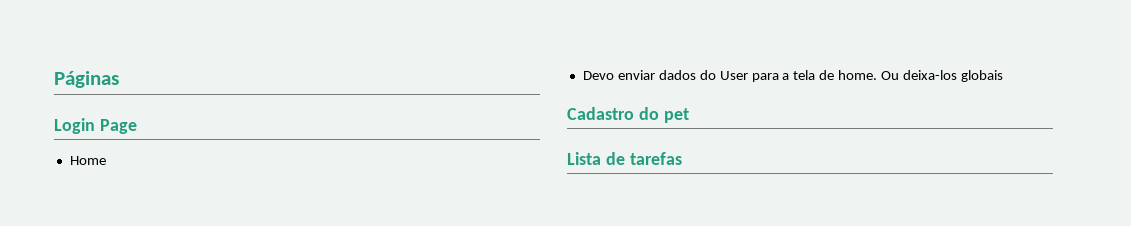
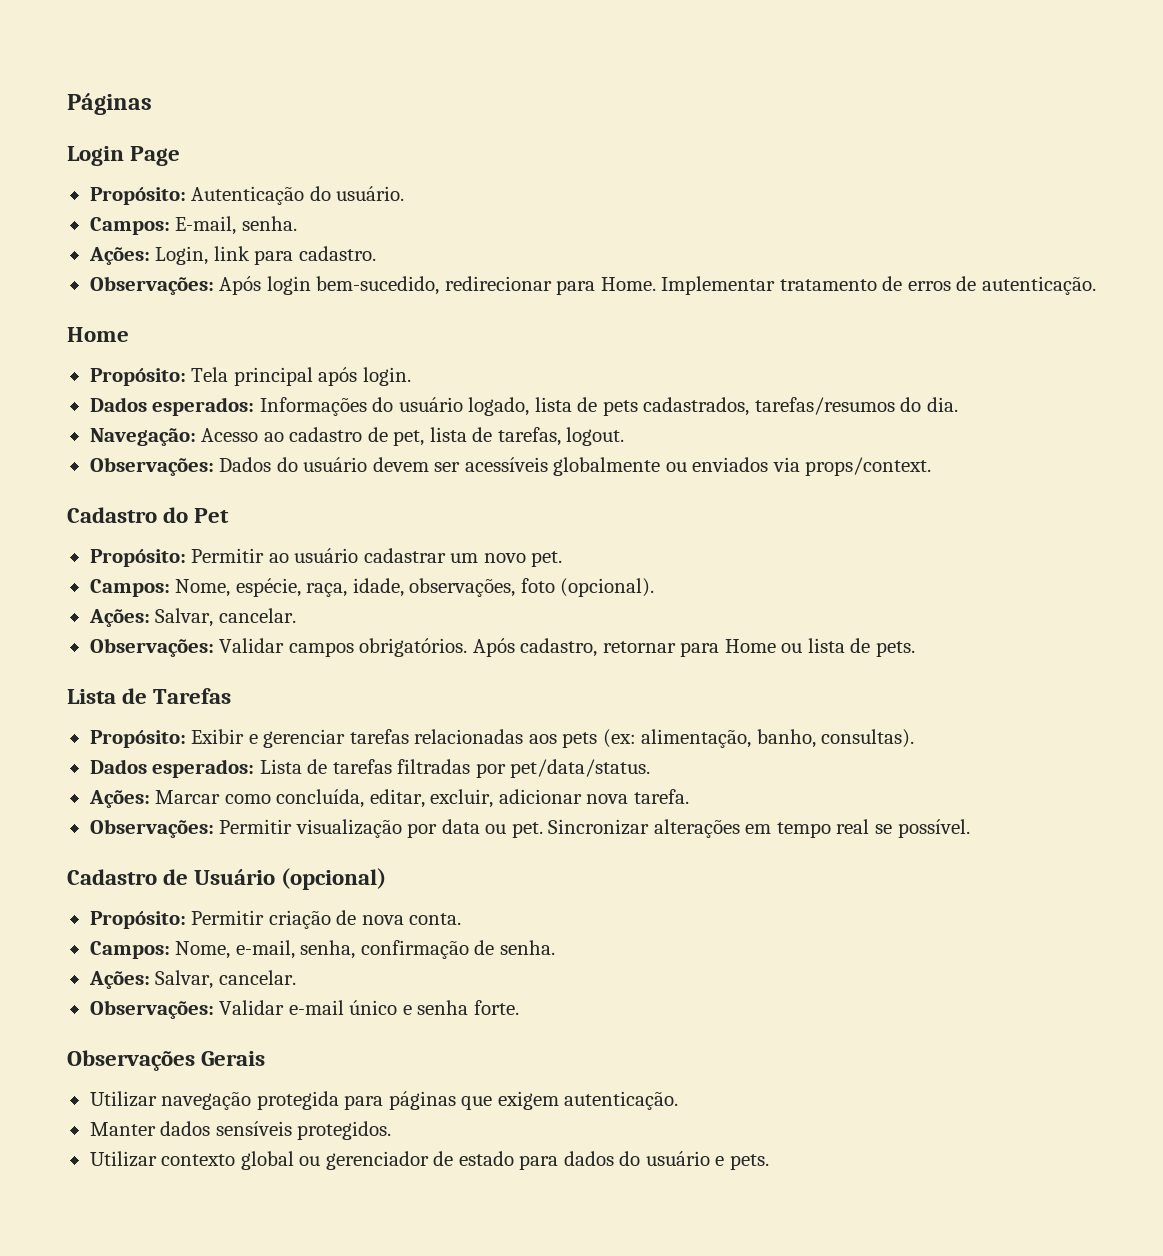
[69,156,106,165] [582,70,1003,82] [567,107,689,123] [567,152,682,165] Home // Devo enviar dados do User para a tela de home. Ou deixa-los globais // Cadastro do pet // Lista de tarefas -> [89,186,405,205] [89,216,297,235] [88,246,376,265] [89,276,1096,295] [67,327,129,342] [89,367,411,386] [89,397,958,416] [89,427,625,446] [89,457,932,476] [67,507,230,523] [89,548,563,567] [89,578,655,597] [88,608,296,627] [89,638,915,657] [67,688,232,704] [89,729,915,748] [89,759,651,778] [88,789,689,808] [89,819,970,838] [67,868,387,890] [89,910,462,929] [89,940,555,959] [88,970,296,989] [89,1000,519,1019] [67,1050,266,1071] [89,1091,679,1110] [89,1121,392,1140] [89,1151,769,1170] Propósito: Autenticação do usuário. // Campos: E-mail, senha. // Ações: Login, link para cadastro. // Observações: Após login bem-sucedido, redirecionar para Home. Implementar tratamento de erros de autenticação. // Home // Propósito: Tela principal após login. // Dados esperados: Informações do usuário logado, lista de pets cadastrados, tarefas/resumos do dia. // Navegação: Acesso ao cadastro de pet, lista de tarefas, logout. // Observações: Dados do usuário devem ser acessíveis globalmente ou enviados via props/context. // Cadastro do Pet // Propósito: Permitir ao usuário cadastrar um novo pet. // Campos: Nome, espécie, raça, idade, observações, foto (opcional). // Ações: Salvar, cancelar. // Observações: Validar campos obrigatórios. Após cadastro, retornar para Home ou lista de pets. // Lista de Tarefas // Propósito: Exibir e gerenciar tarefas relacionadas aos pets (ex: alimentação, banho, consultas). // Dados esperados: Lista de tarefas filtradas por pet/data/status. // Ações: Marcar como concluída, editar, excluir, adicionar nova tarefa. // Observações: Permitir visualização por data ou pet. Sincronizar alterações em tempo real se possível. // Cadastro de Usuário (opcional) // Propósito: Permitir criação de nova conta. // Campos: Nome, e-mail, senha, confirmação de senha. // Ações: Salvar, cancelar. // Observações: Validar e-mail único e senha forte. // Observações Gerais // Utilizar navegação protegida para páginas que exigem autenticação. // Manter dados sensíveis protegidos. // Utilizar contexto global ou gerenciador de estado para dados do usuário e pets.

